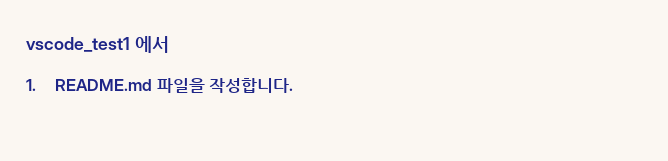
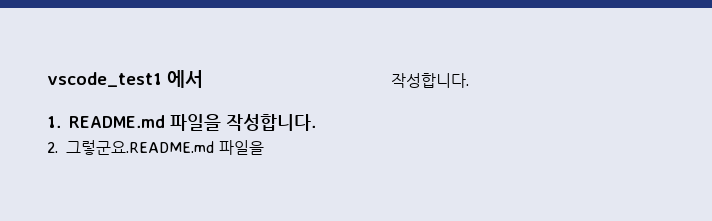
(294, 85) none -> [47,140,265,155] [391,73,470,88] // 2. 그렇군요.README.md 파일을 작성합니다.

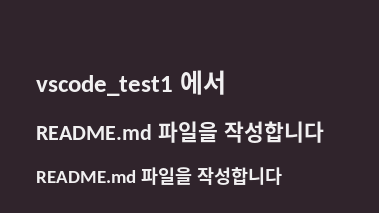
[47,114,316,131] [47,140,265,155] [391,73,470,88] 1. README.md 파일을 작성합니다. // 2. 그렇군요.README.md 파일을 작성합니다. -> [36,121,324,143] [36,167,282,185] README.md 파일을 작성합니다 // README.md 파일을 작성합니다

